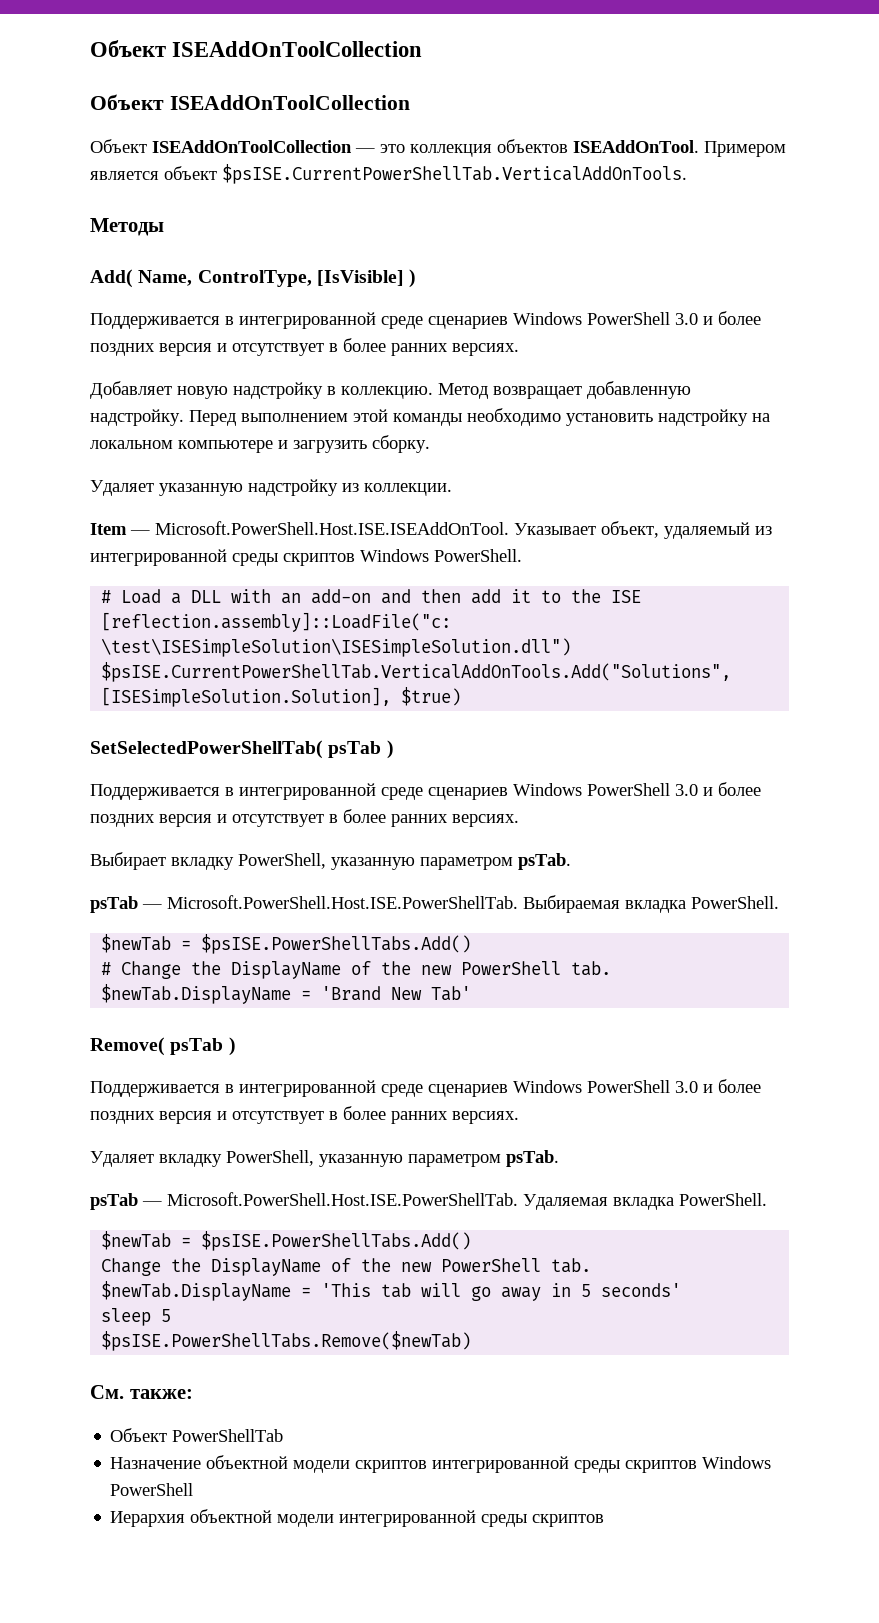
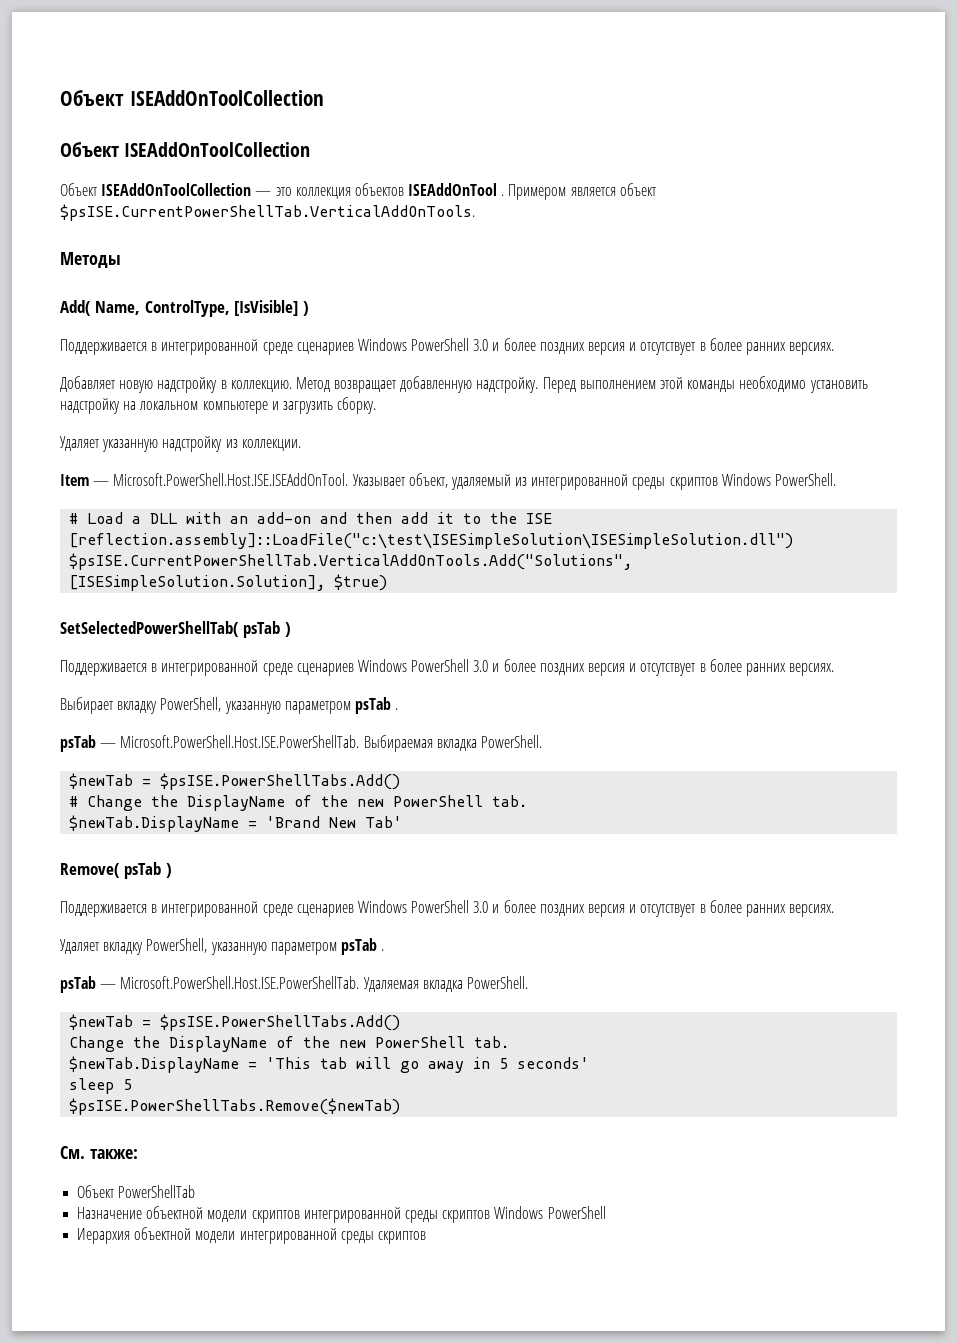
[573,140,699,153] ISEAddOnTool. -> [408,183,505,196] ISEAddOnTool .
[518,853,571,870] psTab. -> [354,697,399,714] psTab .
[506,1150,559,1167] psTab. -> [340,938,385,955] psTab .

